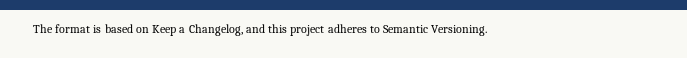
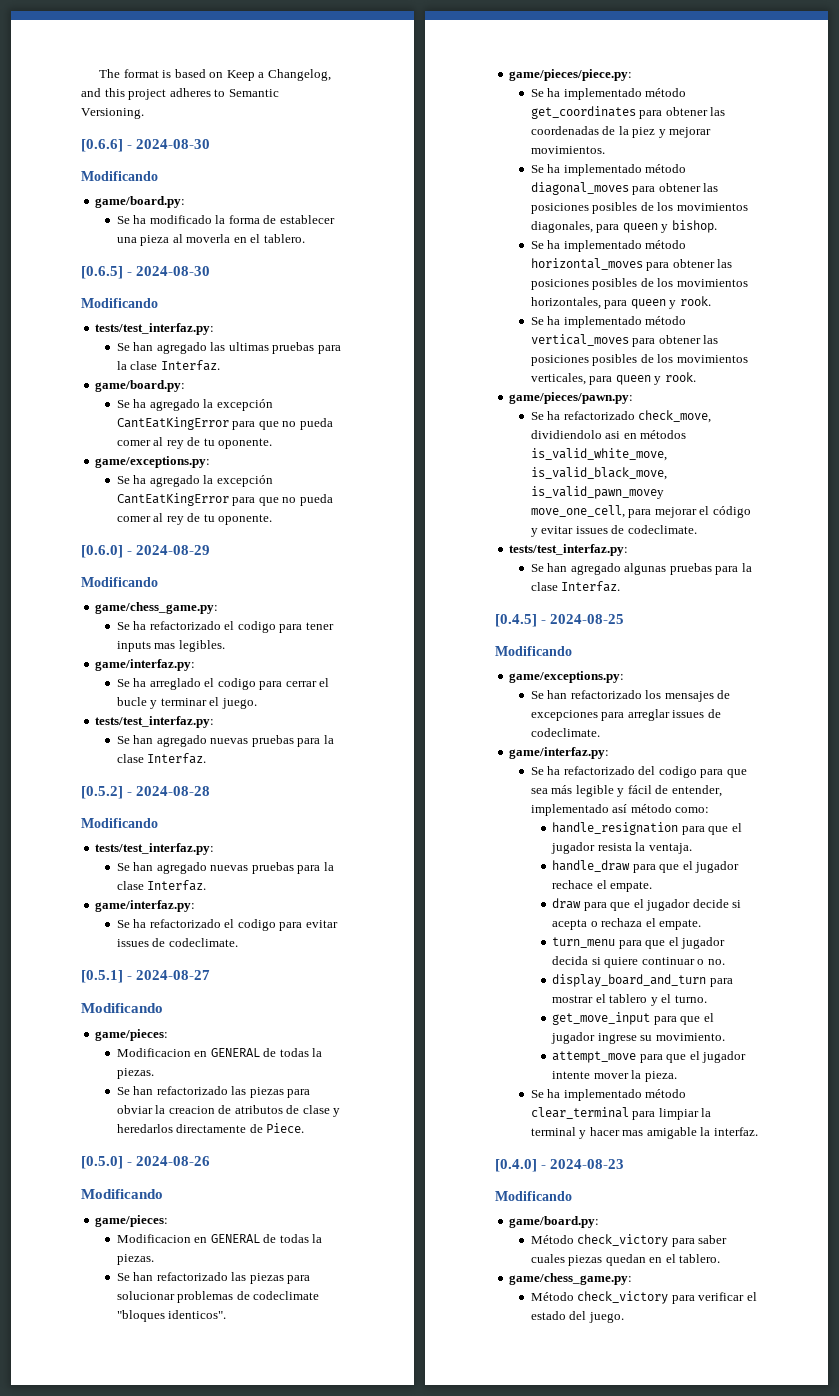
(488, 30) none -> [81,139,211,152] [81,171,158,181] [95,196,186,208] [116,215,335,224] [116,234,305,246] [81,266,211,279] [81,298,158,308] [95,323,215,335] [116,342,341,354] [116,360,220,371] [95,380,186,392] [116,399,273,411] [116,417,333,430] [116,437,273,449] [95,456,211,468] [116,475,273,487] [116,493,333,506] [116,513,273,525] [81,545,211,558] [81,577,158,587] [95,602,219,614] [116,621,334,633] [116,640,225,652] [95,659,196,671] [116,678,330,690] [116,697,257,709] [95,716,215,728] [116,735,334,747] [116,753,207,764] [81,786,211,799] [81,818,158,828] [95,843,215,855] [116,862,334,874] [116,880,207,891] [95,900,196,912] [116,919,338,931] [116,938,238,947] [81,970,211,983] [81,1003,163,1013] [95,1029,169,1041] [116,1048,323,1057] [116,1068,154,1079] [116,1086,311,1098] [116,1105,341,1117] [116,1123,305,1133] [81,1156,211,1169] [81,1189,163,1199] [95,1215,169,1227] [116,1234,323,1243] [116,1254,154,1265] [116,1272,311,1284] [116,1291,320,1303] [116,1310,227,1322] [509,69,633,81] [530,88,687,100] [530,106,726,119] [530,126,712,138] [530,146,605,154] [530,164,687,176] [530,182,719,195] [530,202,748,214] [530,220,717,233] [530,240,687,252] [530,258,733,271] [530,278,748,290] [530,296,711,309] [530,316,687,328] [530,334,719,347] [530,354,748,366] [530,372,696,385] [509,392,634,404] [530,410,712,423] [530,430,687,439] [530,448,667,461] [530,467,667,480] [530,486,664,499] [530,505,751,518] [530,525,697,537] [509,544,629,556] [530,563,752,575] [530,581,621,592] [495,614,625,627] [495,646,572,656] [509,671,625,683] [530,690,731,702] [530,709,721,721] [530,728,600,737] [509,747,610,759] [530,766,747,778] [530,785,722,797] [530,804,710,816] [552,822,742,835] [551,842,692,854] [552,860,740,873] [552,880,653,892] [552,898,742,911] [552,918,702,930] [552,937,726,949] [552,956,725,968] [552,974,733,987] [552,994,707,1006] [552,1012,714,1025] [551,1032,725,1044] [552,1051,747,1063] [552,1070,677,1082] [530,1089,687,1101] [530,1107,712,1120] [530,1127,758,1139] [495,1159,625,1172] [495,1191,572,1201] [509,1216,600,1228] [530,1234,728,1247] [530,1254,721,1266] [509,1273,633,1285] [530,1291,757,1304] [530,1311,624,1323] // [0.6.6] - 2024-08-30 // Modificando // game/board.py: // Se ha modificado la forma de establecer una pieza al moverla en el tablero. // [0.6.5] - 2024-08-30 // Modificando // tests/test_interfaz.py: // Se han agregado las ultimas pruebas para la clase Interfaz. // game/board.py: // Se ha agregado la excepción CantEatKingError para que no pueda comer al rey de tu oponente. // game/exceptions.py: // Se ha agregado la excepción CantEatKingError para que no pueda comer al rey de tu oponente. // [0.6.0] - 2024-08-29 // Modificando // game/chess_game.py: // Se ha refactorizado el codigo para tener inputs mas legibles. // game/interfaz.py: // Se ha arreglado el codigo para cerrar el bucle y terminar el juego. // tests/test_interfaz.py: // Se han agregado nuevas pruebas para la clase Interfaz. // [0.5.2] - 2024-08-28 // Modificando // tests/test_interfaz.py: // Se han agregado nuevas pruebas para la clase Interfaz. // game/interfaz.py: // Se ha refactorizado el codigo para evitar issues de codeclimate. // [0.5.1] - 2024-08-27 // Modificando // game/pieces: // Modificacion en GENERAL de todas la piezas. // Se han refactorizado las piezas para obviar la creacion de atributos de clase y heredarlos directamente de Piece. // [0.5.0] - 2024-08-26 // Modificando // game/pieces: // Modificacion en GENERAL de todas la piezas. // Se han refactorizado las piezas para solucionar problemas de codeclimate "bloques identicos". // game/pieces/piece.py: // Se ha implementado método get_coordinates para obtener las coordenadas de la piez y mejorar movimientos. // Se ha implementado método diagonal_moves para obtener las posiciones posibles de los movimientos diagonales, para queen y bishop. // Se ha implementado método horizontal_moves para obtener las posiciones posibles de los movimientos horizontales, para queen y rook. // Se ha implementado método vertical_moves para obtener las posiciones posibles de los movimientos verticales, para queen y rook. // game/pieces/pawn.py: // Se ha refactorizado check_move, dividiendolo asi en métodos is_valid_white_move, is_valid_black_move, is_valid_pawn_movey move_one_cell, para mejorar el código y evitar issues de codeclimate. // tests/test_interfaz.py: // Se han agregado algunas pruebas para la clase Interfaz. // [0.4.5] - 2024-08-25 // Modificando // game/exceptions.py: // Se han refactorizado los mensajes de excepciones para arreglar issues de codeclimate. // game/interfaz.py: // Se ha refactorizado del codigo para que sea más legible y fácil de entender, implementado así método como: // handle_resignation para que el jugador resista la ventaja. // handle_draw para que el jugador rechace el empate. // draw para que el jugador decide si acepta o rechaza el empate. // turn_menu para que el jugador decida si quiere continuar o no. // display_board_and_turn para mostrar el tablero y el turno. // get_move_input para que el jugador ingrese su movimiento. // attempt_move para que el jugador intente mover la pieza. // Se ha implementado método clear_terminal para limpiar la terminal y hacer mas amigable la interfaz. // [0.4.0] - 2024-08-23 // Modificando // game/board.py: // Método check_victory para saber cuales piezas quedan en el tablero. // game/chess_game.py: // Método check_victory para verificar el estado del juego.

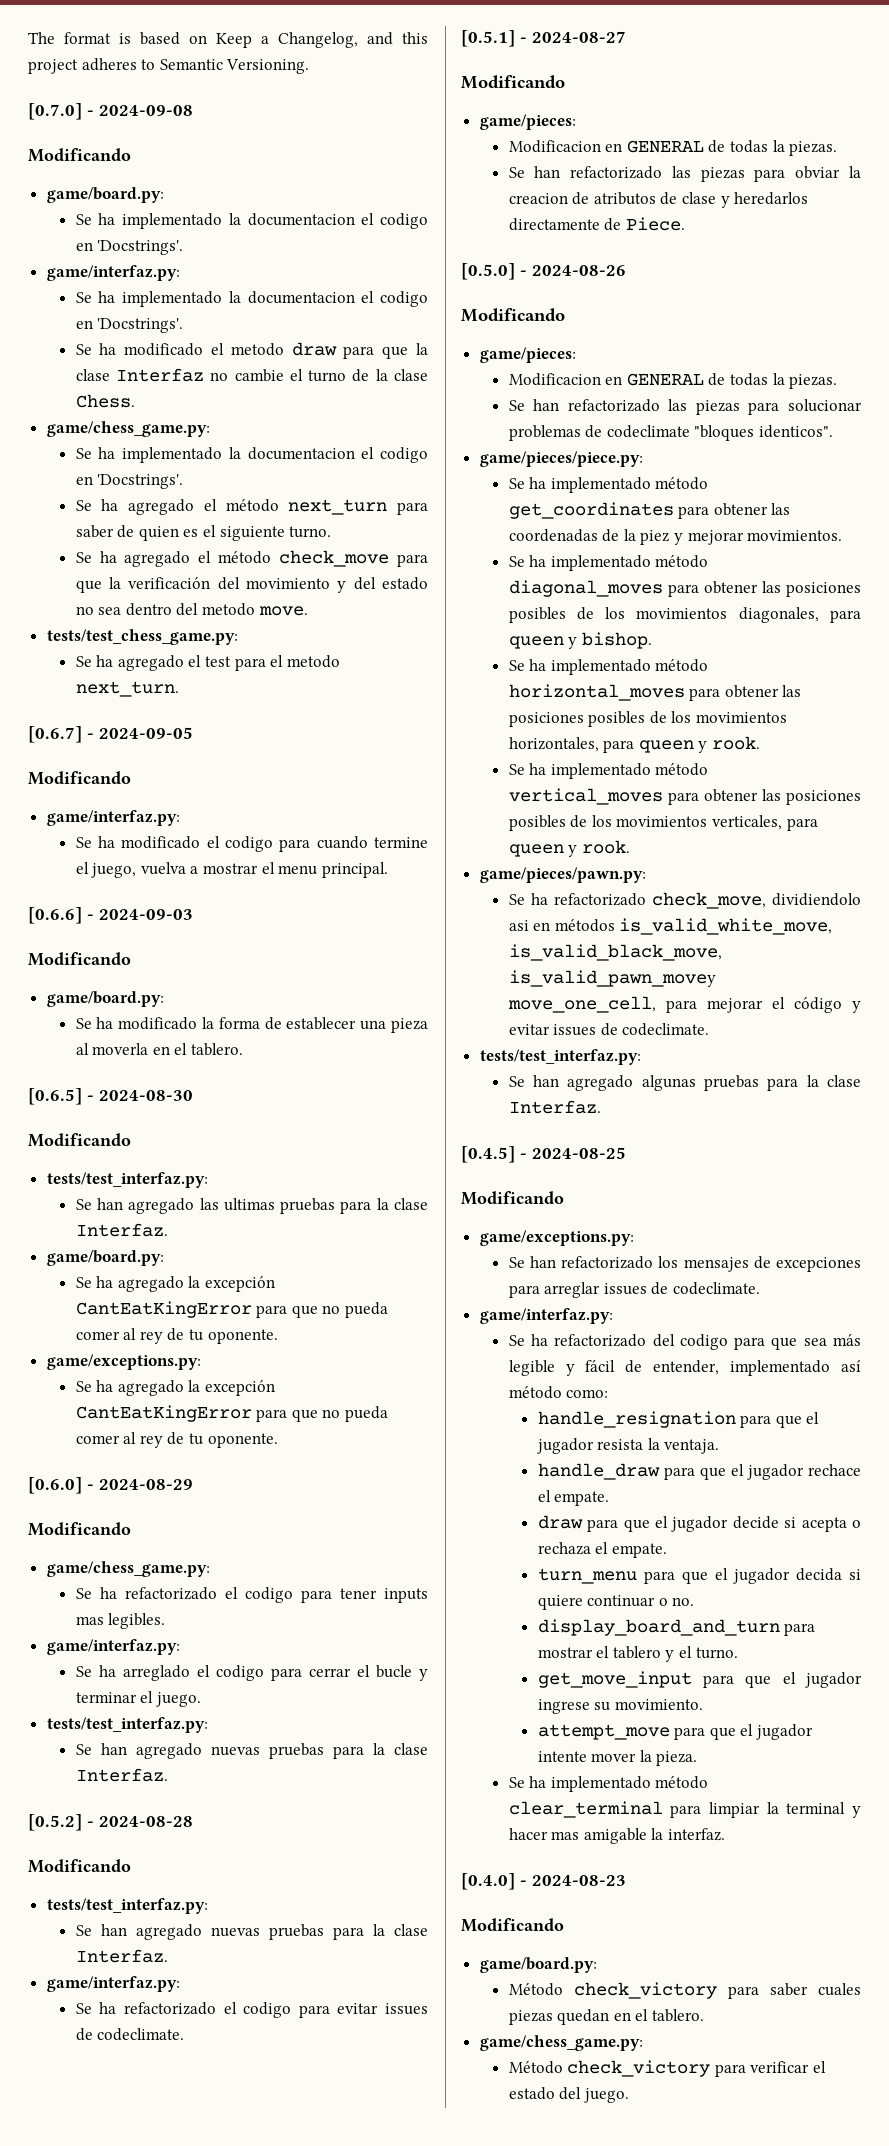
(144, 113) none -> [28,103,193,120] [28,148,131,162] [46,187,164,203] [75,213,428,229] [75,240,184,255] [46,265,180,281] [75,291,428,307] [75,318,184,333] [75,342,429,359] [75,368,429,382] [75,394,135,408] [46,421,210,437] [75,447,428,463] [75,474,184,489] [75,499,428,515] [75,525,332,541] [75,550,429,567] [75,577,429,593] [75,603,308,616] [46,629,238,645] [75,655,340,671] [75,681,179,697] [28,726,193,743] [28,771,131,785] [46,810,180,826] [75,836,429,852] [75,862,388,878] // [0.7.0] - 2024-09-08 // Modificando // game/board.py: // Se ha implementado la documentacion el codigo en 'Docstrings'. // game/interfaz.py: // Se ha implementado la documentacion el codigo en 'Docstrings'. // Se ha modificado el metodo draw para que la clase Interfaz no cambie el turno de la clase Chess. // game/chess_game.py: // Se ha implementado la documentacion el codigo en 'Docstrings'. // Se ha agregado el método next_turn para saber de quien es el siguiente turno. // Se ha agregado el método check_move para que la verificación del movimiento y del estado no sea dentro del metodo move. // tests/test_chess_game.py: // Se ha agregado el test para el metodo next_turn. // [0.6.7] - 2024-09-05 // Modificando // game/interfaz.py: // Se ha modificado el codigo para cuando termine el juego, vuelva a mostrar el menu principal.
[136,139,211,149] 2024-08-30 -> [99,909,193,920] 2024-09-03

